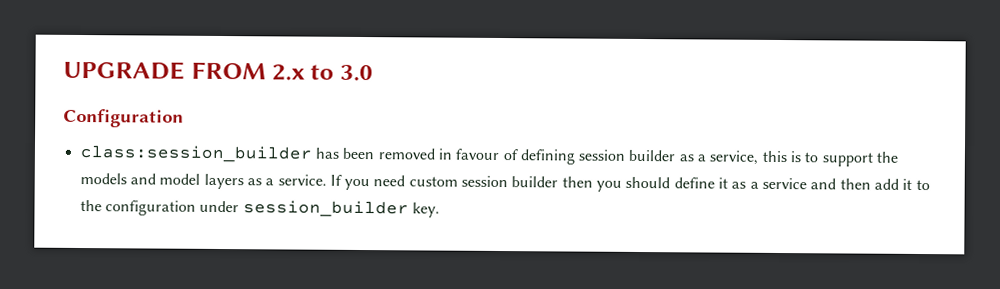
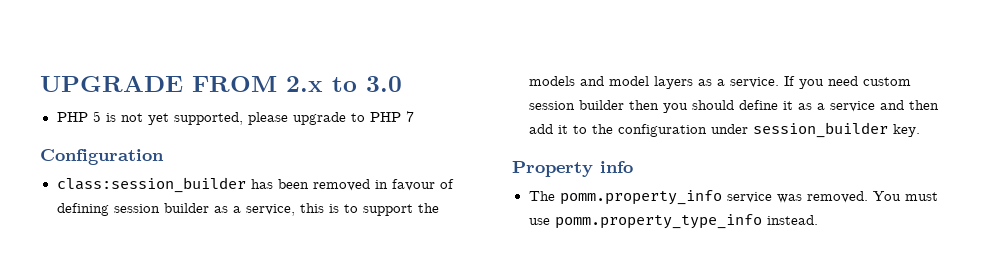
(373, 73) none -> [56,111,414,125] // PHP 5 is not yet supported, please upgrade to PHP 7
(440, 210) none -> [512,161,633,177] [528,190,938,205] [528,214,818,229] // Property info // The pomm.property_info service was removed. You must use pomm.property_type_info instead.

